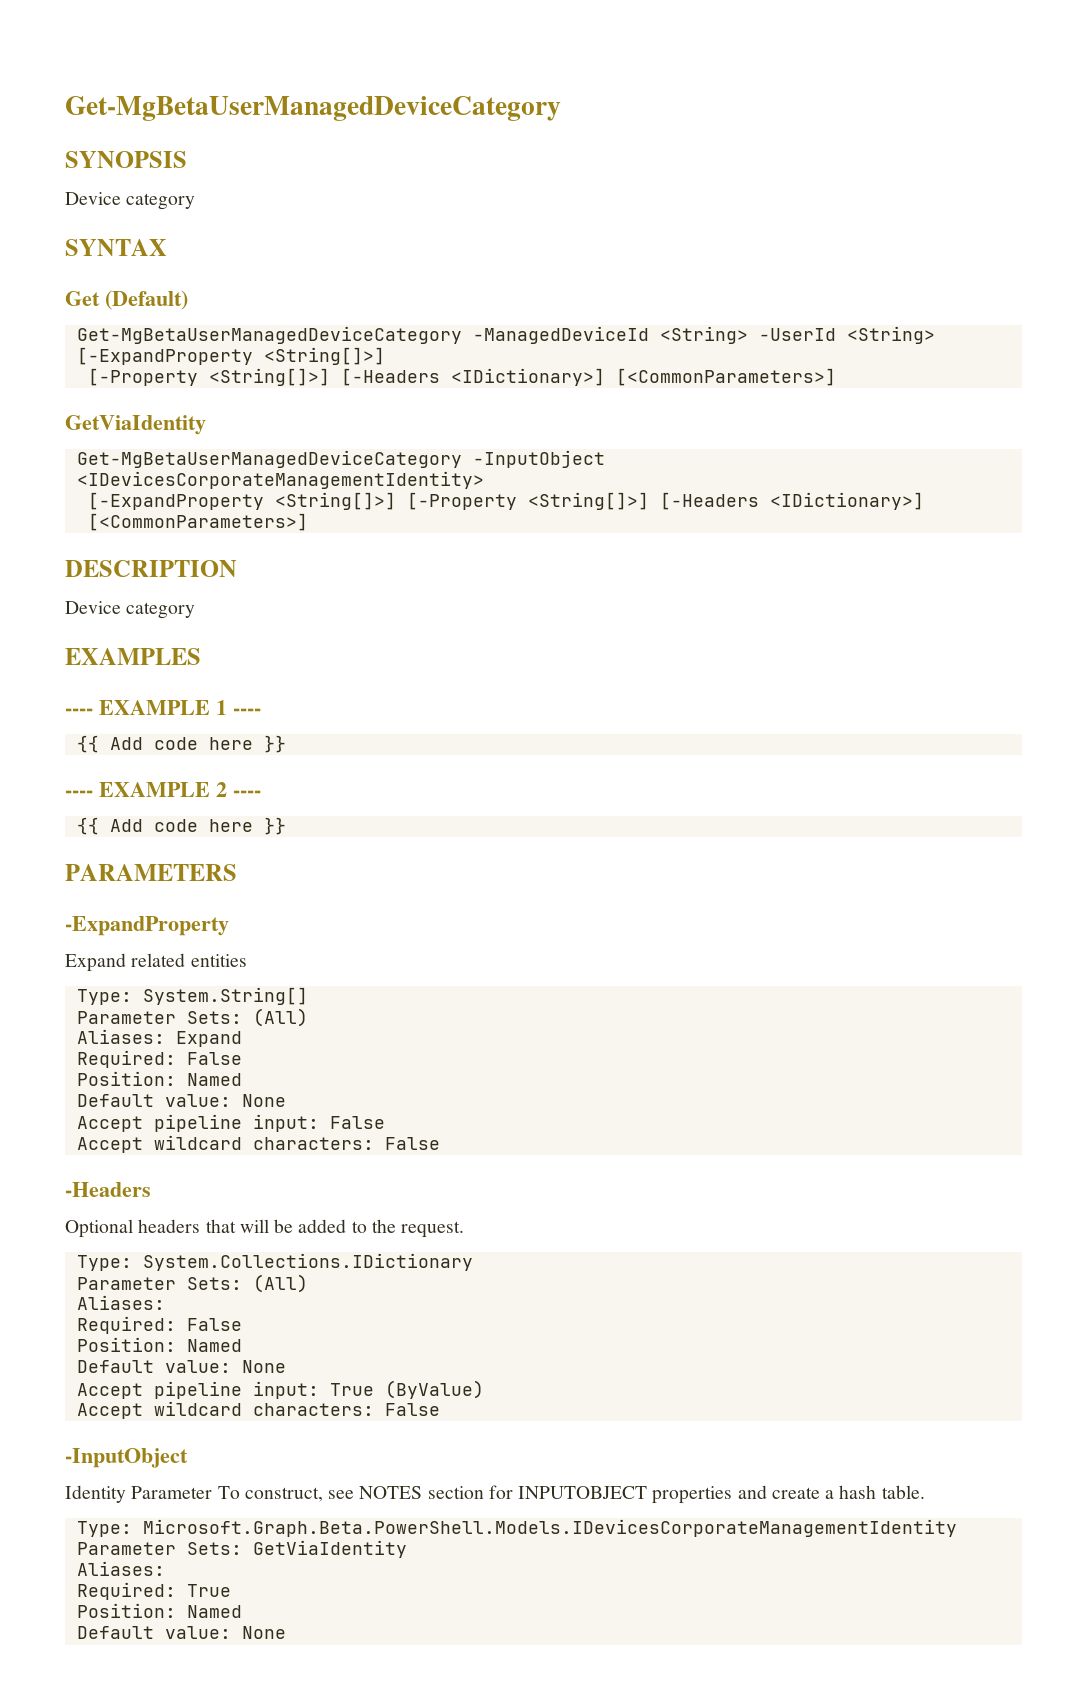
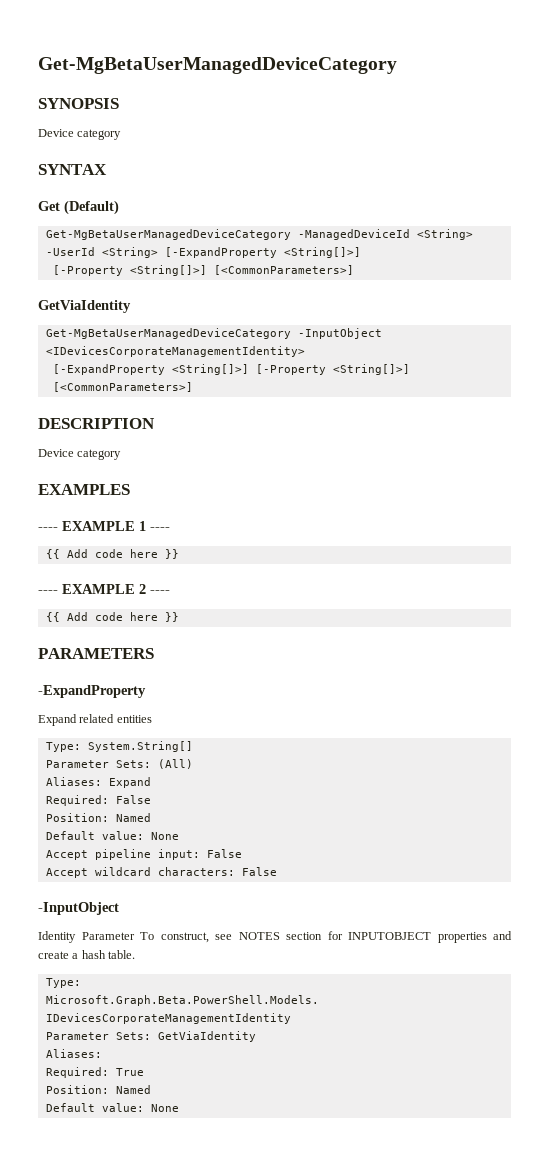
[340,368,605,386] [-Headers <IDictionary>] -> (207, 270) none
[659,492,924,510] [-Headers <IDictionary>] -> (410, 369) none
[65,1182,151,1197] [65,1219,465,1238] [76,1253,473,1271] [76,1274,308,1293] [76,1295,165,1310] [76,1316,242,1334] [76,1337,242,1352] [76,1360,286,1373] [76,1380,484,1399] [76,1401,440,1419] // -Headers // Optional headers that will be added to the request. // Type: System.Collections.IDictionary // Parameter Sets: (All) // Aliases: // Required: False // Position: Named // Default value: None // Accept pipeline input: True (ByValue) // Accept wildcard characters: False -> (277, 871) none

